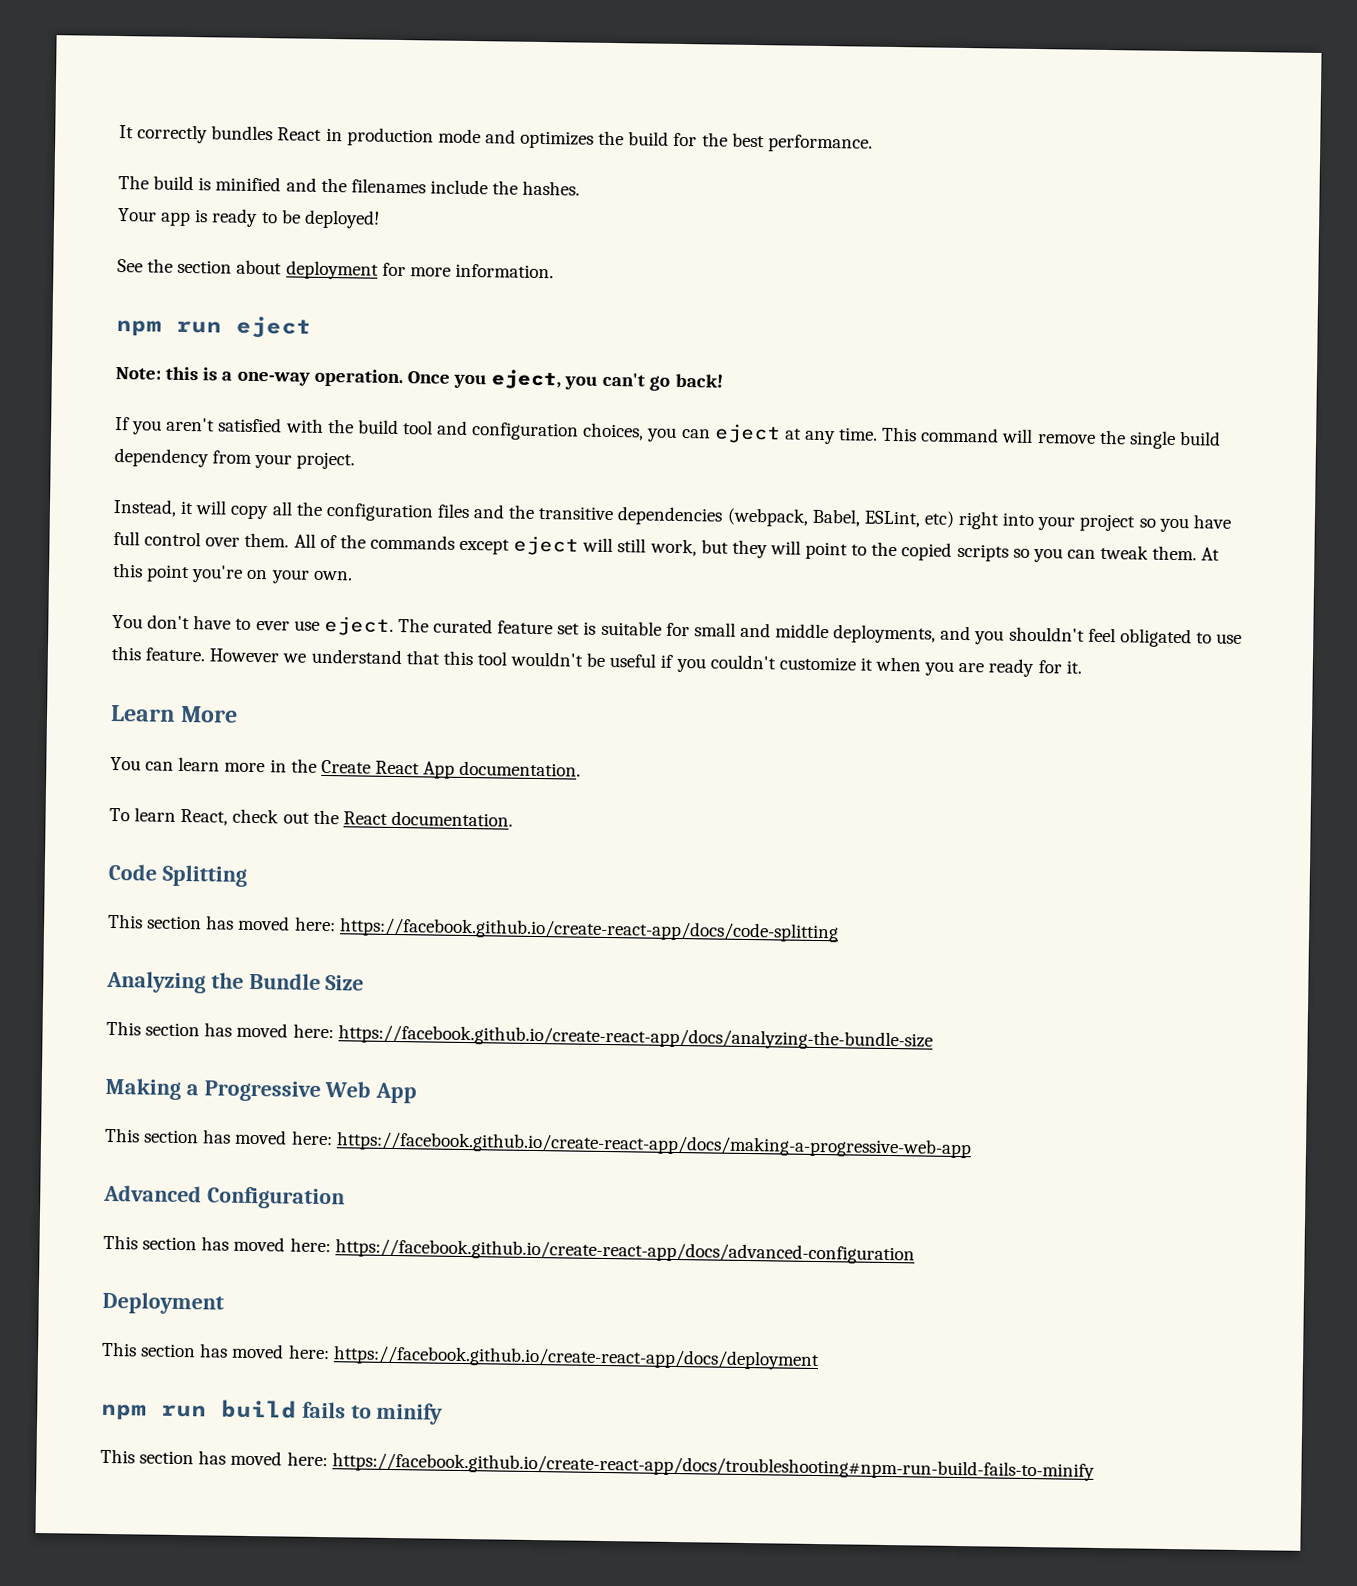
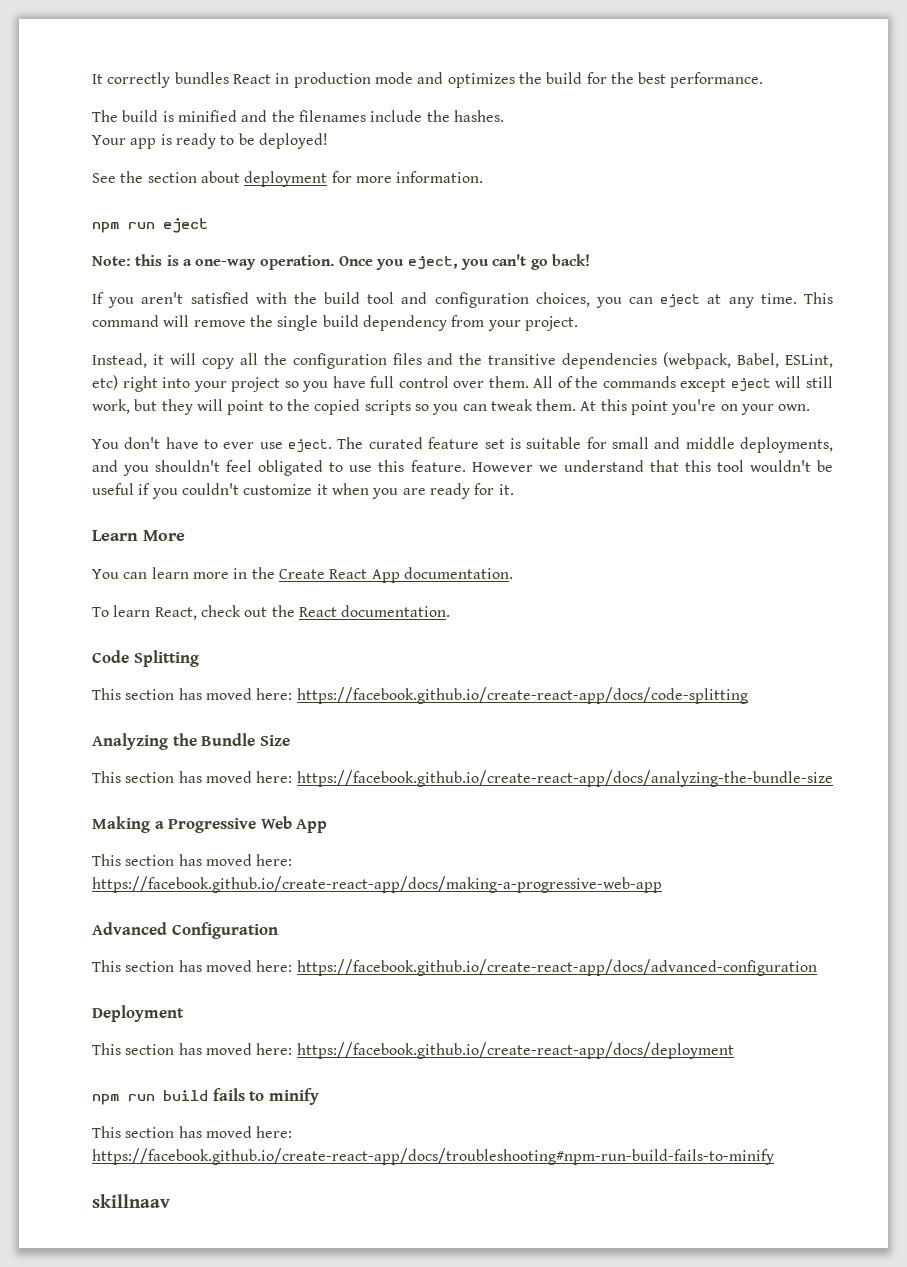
(1095, 1466) none -> [92,1194,170,1208] // skillnaav

